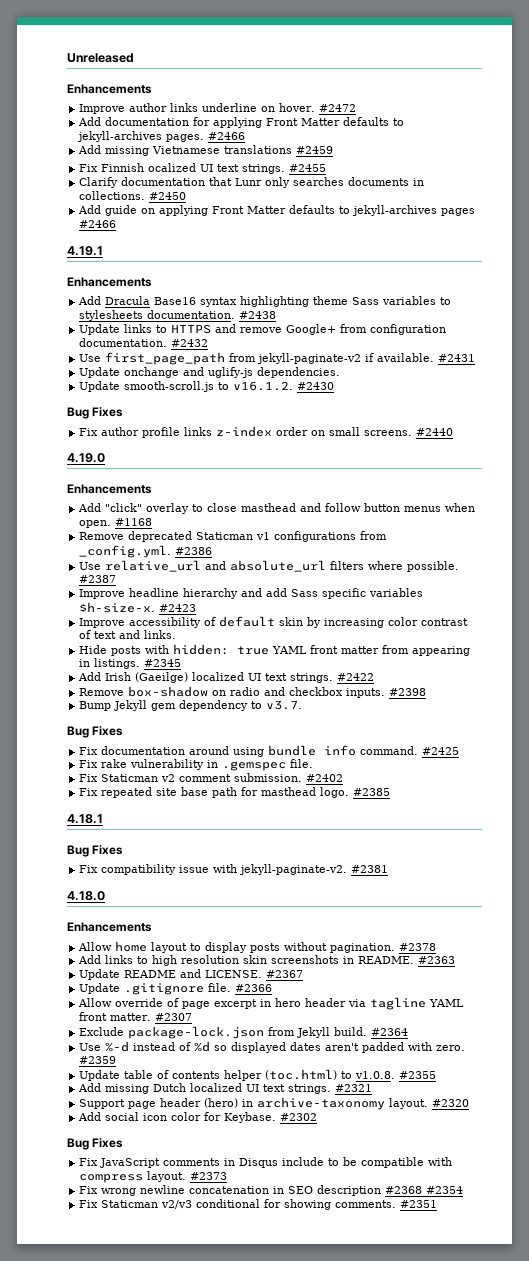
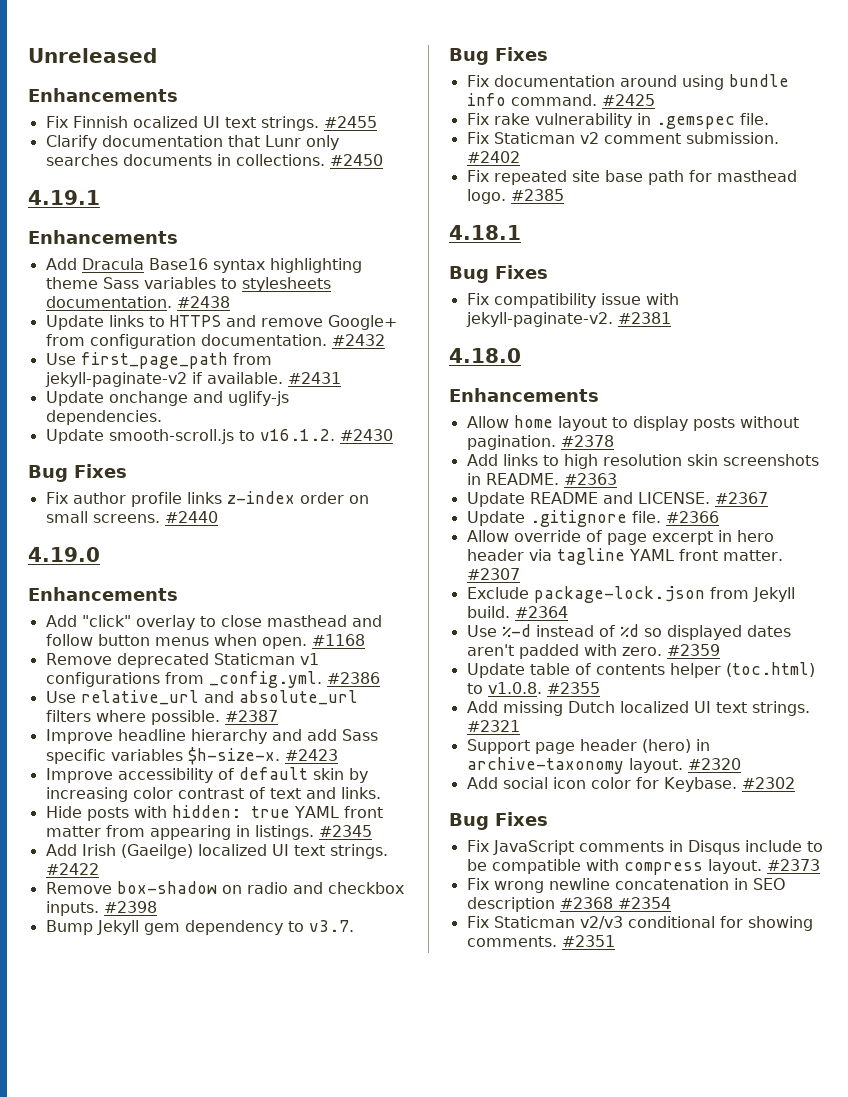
[79,103,357,114] [78,117,405,128] [77,131,246,142] [78,145,334,156] // Improve author links underline on hover. #2472 // Add documentation for applying Front Matter defaults to jekyll-archives pages. #2466 // Add missing Vietnamese translations #2459 -> (178, 95) none
[78,205,476,216] [79,220,117,228] // Add guide on applying Front Matter defaults to jekyll-archives pages #2466 -> (383, 160) none

